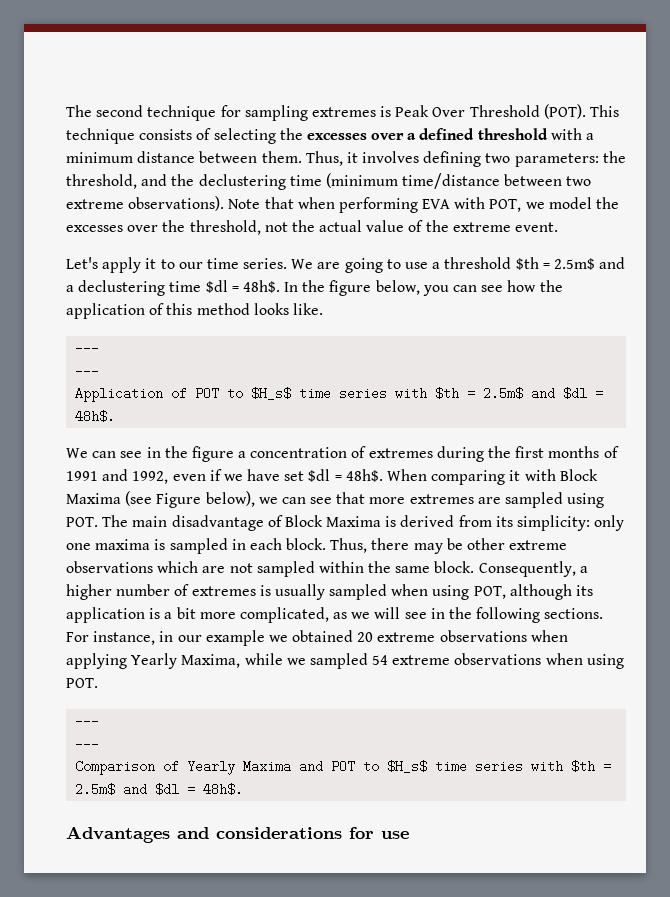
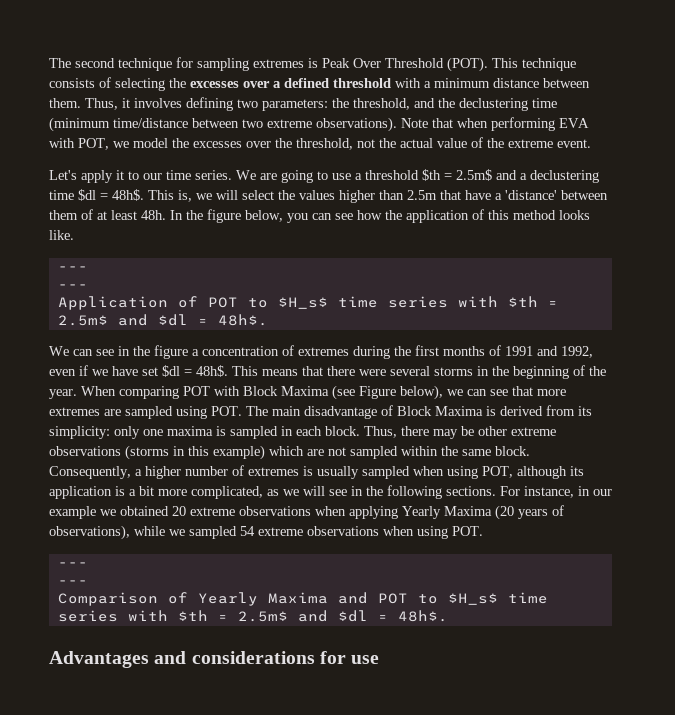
(280, 286) none -> [148,190,608,203] [49,209,166,220] This is, we will select the values higher than 2.5m that have a 'distance' between them of at least 48h.
(383, 475) none -> [232,365,606,379] [49,389,77,399] This means that there were several storms in the beginning of the year.
[509,470,521,481] it -> [183,386,210,396] POT
(153, 567) none -> [125,445,265,460] (storms in this example)
[181,654,241,668] Maxima, -> [444,505,564,520] [49,525,130,540] Maxima (20 years of observations),

